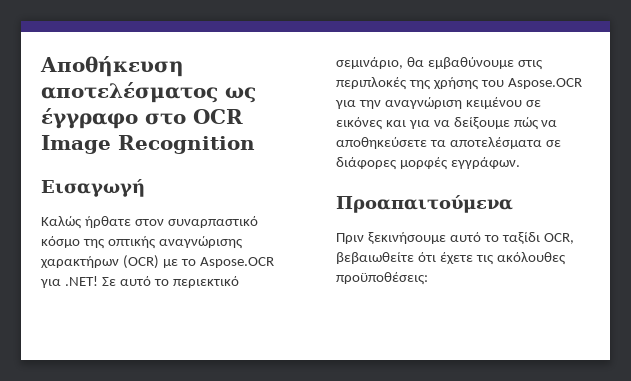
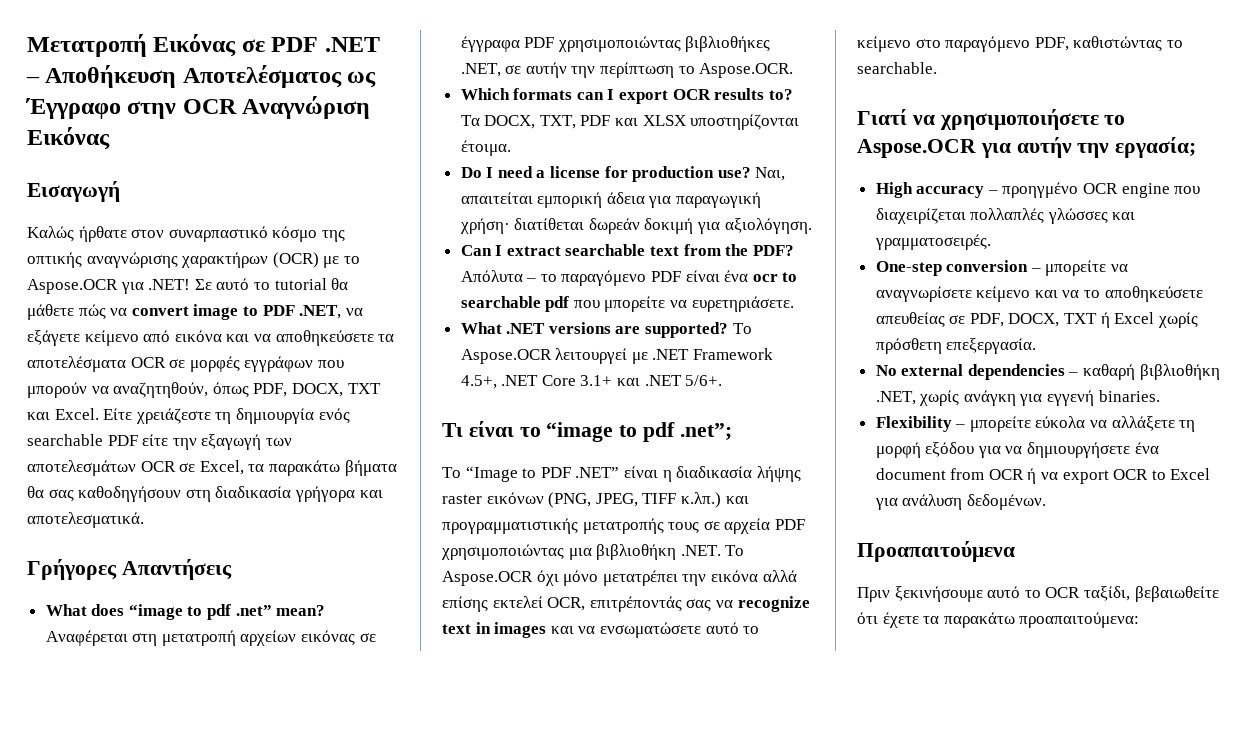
[40,56,184,77] [41,82,256,103] [41,108,243,129] [41,135,255,154] Αποθήκευση αποτελέσματος ως έγγραφο στο OCR Image Recognition -> [27,34,380,57] [26,65,377,88] [26,96,371,119] [27,127,110,150] Μετατροπή Εικόνας σε PDF .NET – Αποθήκευση Αποτελέσματος ως Έγγραφο στην OCR Αναγνώριση Εικόνας
[172,276,239,288] [336,57,543,70] [336,77,582,90] [335,97,541,109] [336,117,558,130] [336,137,561,149] [336,157,520,170] περιεκτικό σεμινάριο, θα εμβαθύνουμε στις περιπλοκές της χρήσης του Aspose.OCR για την αναγνώριση κειμένου σε εικόνες και για να δείξουμε πώς να αποθηκεύσετε τα αποτελέσματα σε διάφορες μορφές εγγράφων. -> [274,278,349,290] [27,304,363,320] [27,330,395,346] [27,356,344,372] [27,382,381,398] [27,408,350,424] [27,434,292,450] [27,460,397,476] [27,486,383,502] [27,512,144,528] [27,559,232,580] [45,604,326,620] [45,630,376,646] [460,36,771,52] [460,62,794,78] [460,88,793,104] [460,114,800,130] [460,140,511,156] [460,166,786,182] [460,192,762,208] [459,218,812,234] [460,244,794,256] [460,270,798,286] [460,296,794,312] [460,322,752,338] [460,348,774,364] [460,375,723,389] [442,421,732,442] [442,466,801,482] [442,492,749,508] [442,518,805,534] [441,544,745,560] [442,570,797,586] [442,596,810,612] [442,622,760,638] [857,36,1183,52] [857,62,937,74] [857,109,1126,130] [857,137,1197,158] [875,182,1201,198] [875,208,1136,224] [874,234,991,250] [875,260,1129,276] [875,286,1203,302] [875,312,1198,328] [875,338,1037,354] [875,364,1220,380] [875,390,1160,406] [875,416,1196,432] [875,442,1159,458] [875,468,1211,484] [874,494,1046,510] tutorial θα μάθετε πώς να convert image to PDF .NET, να εξάγετε κείμενο από εικόνα και να αποθηκεύσετε τα αποτελέσματα OCR σε μορφές εγγράφων που μπορούν να αναζητηθούν, όπως PDF, DOCX, TXT και Excel. Είτε χρειάζεστε τη δημιουργία ενός searchable PDF είτε την εξαγωγή των αποτελεσμάτων OCR σε Excel, τα παρακάτω βήματα θα σας καθοδηγήσουν στη διαδικασία γρήγορα και αποτελεσματικά. // Γρήγορες Απαντήσεις // What does “image to pdf .net” mean? Αναφέρεται στη μετατροπή αρχείων εικόνας σε έγγραφα PDF χρησιμοποιώντας βιβλιοθήκες .NET, σε αυτήν την περίπτωση το Aspose.OCR. // Which formats can I export OCR results to? Τα DOCX, TXT, PDF και XLSX υποστηρίζονται έτοιμα. // Do I need a license for production use? Ναι, απαιτείται εμπορική άδεια για παραγωγική χρήση· διατίθεται δωρεάν δοκιμή για αξιολόγηση. // Can I extract searchable text from the PDF? Απόλυτα – το παραγόμενο PDF είναι ένα ocr to searchable pdf που μπορείτε να ευρετηριάσετε. // What .NET versions are supported? Το Aspose.OCR λειτουργεί με .NET Framework 4.5+, .NET Core 3.1+ και .NET 5/6+. // Τι είναι το “image to pdf .net”; // Το “Image to PDF .NET” είναι η διαδικασία λήψης raster εικόνων (PNG, JPEG, TIFF κ.λπ.) και προγραμματιστικής μετατροπής τους σε αρχεία PDF χρησιμοποιώντας μια βιβλιοθήκη .NET. Το Aspose.OCR όχι μόνο μετατρέπει την εικόνα αλλά επίσης εκτελεί OCR, επιτρέποντάς σας να recognize text in images και να ενσωματώσετε αυτό το κείμενο στο παραγόμενο PDF, καθιστώντας το searchable. // Γιατί να χρησιμοποιήσετε το Aspose.OCR για αυτήν την εργασία; // High accuracy – προηγμένο OCR engine που διαχειρίζεται πολλαπλές γλώσσες και γραμματοσειρές. // One‑step conversion – μπορείτε να αναγνωρίσετε κείμενο και να το αποθηκεύσετε απευθείας σε PDF, DOCX, TXT ή Excel χωρίς πρόσθετη επεξεργασία. // No external dependencies – καθαρή βιβλιοθήκη .NET, χωρίς ανάγκη για εγγενή binaries. // Flexibility – μπορείτε εύκολα να αλλάξετε τη μορφή εξόδου για να δημιουργήσετε ένα document from OCR ή να export OCR to Excel για ανάλυση δεδομένων.
[501,232,574,244] ταξίδι OCR, -> [1045,586,1130,601] OCR ταξίδι,
[475,252,566,265] [336,272,428,285] τις ακόλουθες προϋποθέσεις: -> [923,612,1140,628] τα παρακάτω προαπαιτούμενα:

